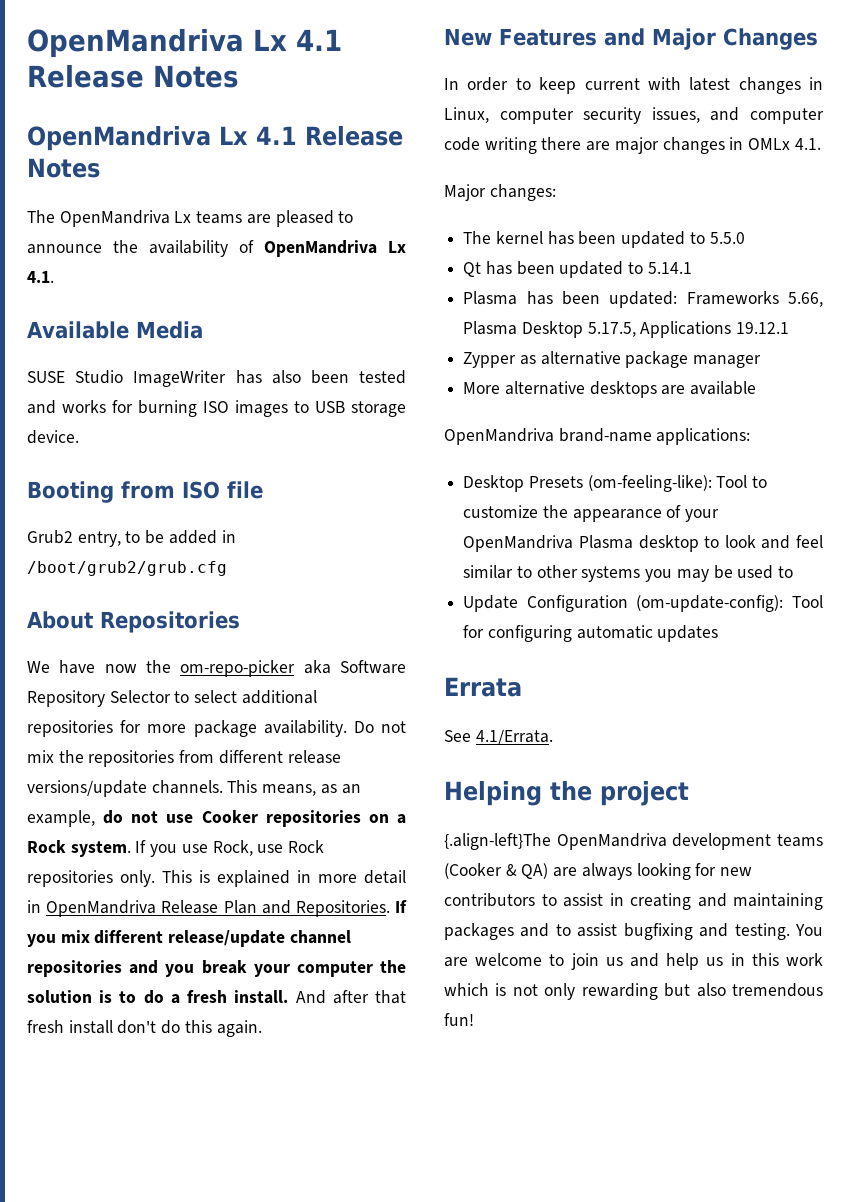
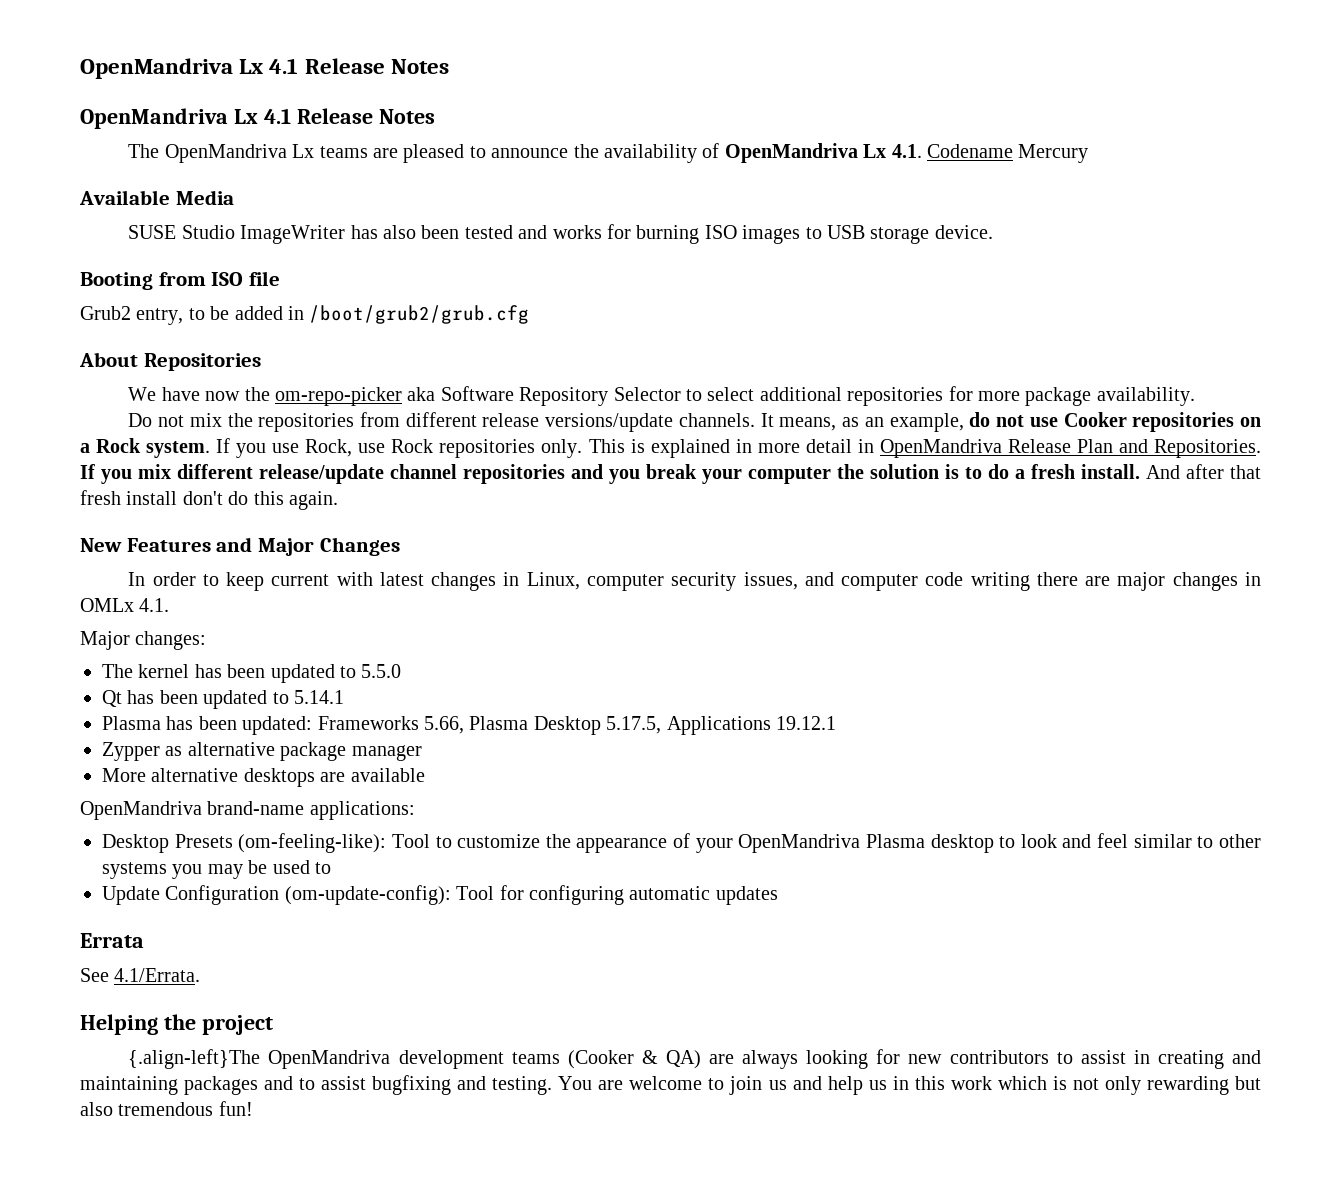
(54, 277) none -> [926,144,1089,163] Codename Mercury
(347, 728) none -> (1195, 396) //
[227,780,258,793] This -> [760,413,774,427] It

